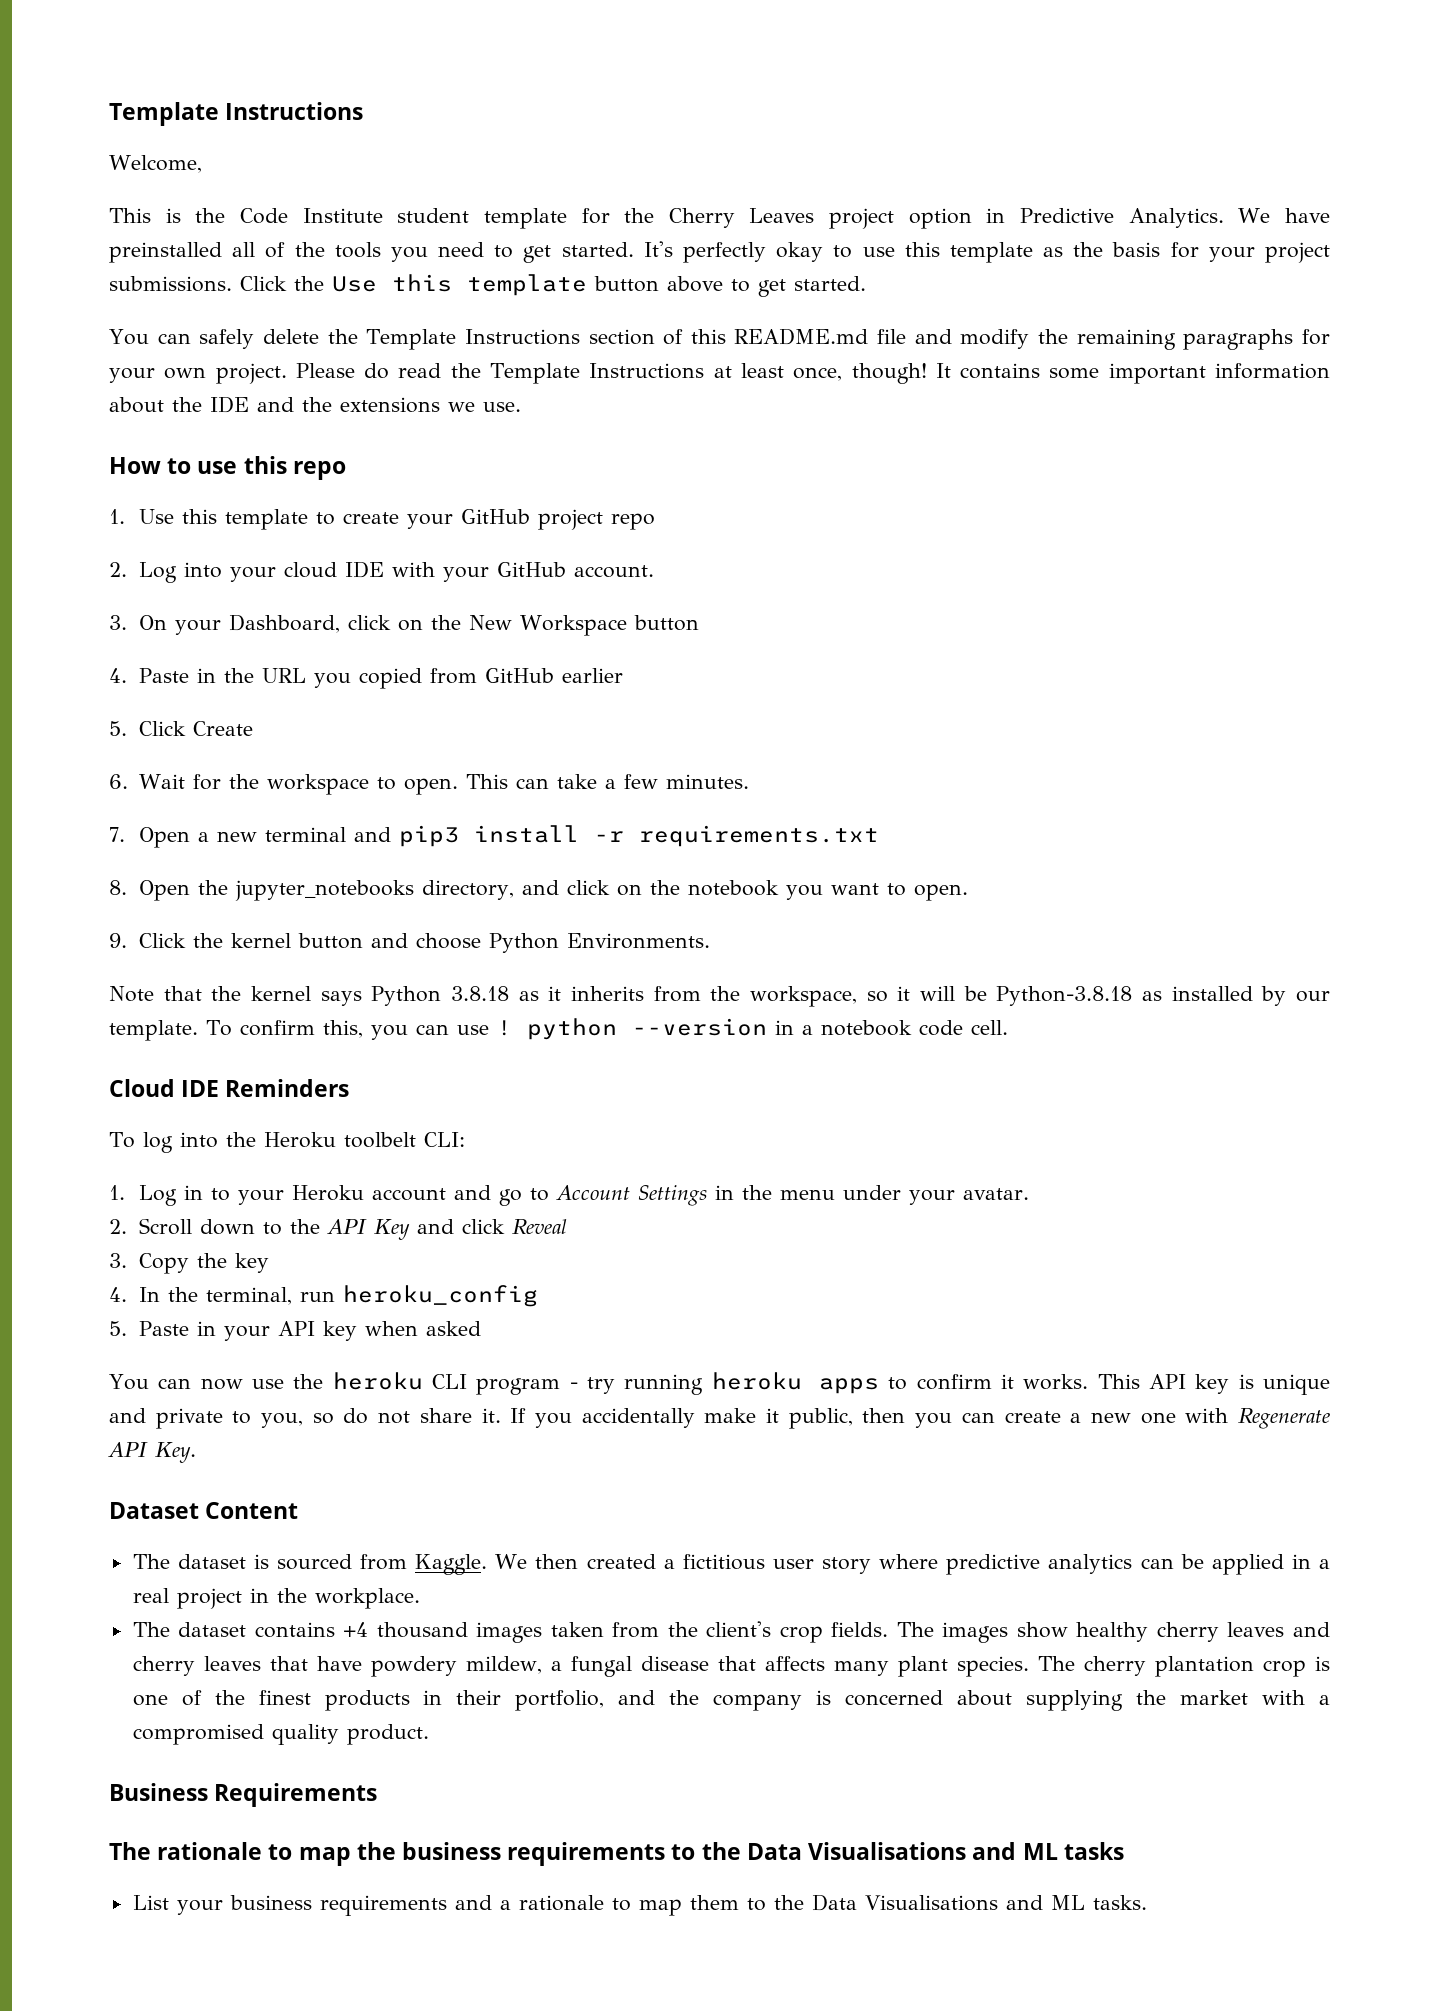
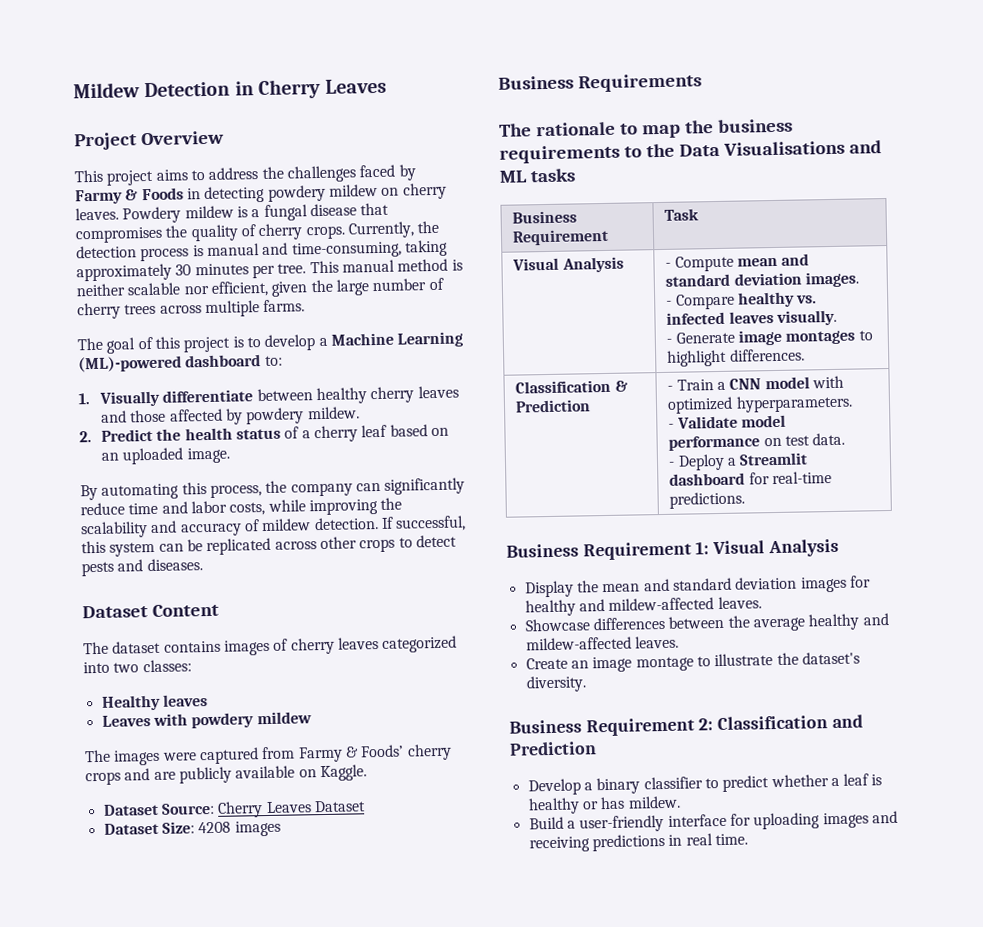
[109,102,364,126] [109,155,202,173] [109,208,1330,229] [109,241,1330,263] [109,274,866,297] [109,328,1330,350] [109,363,1330,384] [109,396,521,413] [109,456,346,480] [109,509,656,530] [109,561,655,583] [109,614,700,636] [109,668,624,689] [109,721,254,736] [109,774,750,795] [109,825,880,848] [109,880,969,901] [109,933,711,953] [109,986,1330,1007] [109,1018,1008,1041] [109,1079,350,1097] [109,1132,465,1153] [109,1185,1030,1206] [109,1218,568,1240] [109,1253,270,1274] [109,1285,539,1307] [109,1321,482,1341] [109,1372,1330,1395] [109,1408,1330,1429] [108,1442,196,1463] [109,1502,299,1519] [132,1554,1331,1575] [132,1588,420,1609] [132,1621,1330,1643] [132,1656,1330,1677] [132,1690,1330,1711] [132,1724,429,1745] Template Instructions // Welcome, // This is the Code Institute student template for the Cherry Leaves project option in Predictive Analytics. We have preinstalled all of the tools you need to get started. It's perfectly okay to use this template as the basis for your project submissions. Click the Use this template button above to get started. // You can safely delete the Template Instructions section of this README.md file and modify the remaining paragraphs for your own project. Please do read the Template Instructions at least once, though! It contains some important information about the IDE and the extensions we use. // How to use this repo // 1. Use this template to create your GitHub project repo // 2. Log into your cloud IDE with your GitHub account. // 3. On your Dashboard, click on the New Workspace button // 4. Paste in the URL you copied from GitHub earlier // 5. Click Create // 6. Wait for the workspace to open. This can take a few minutes. // 7. Open a new terminal and pip3 install -r requirements.txt // 8. Open the jupyter_notebooks directory, and click on the notebook you want to open. // 9. Click the kernel button and choose Python Environments. // Note that the kernel says Python 3.8.18 as it inherits from the workspace, so it will be Python-3.8.18 as installed by our template. To confirm this, you can use ! python --version in a notebook code cell. // Cloud IDE Reminders // To log into the Heroku toolbelt CLI: // 1. Log in to your Heroku account and go to Account Settings in the menu under your avatar. // 2. Scroll down to the API Key and click Reveal // 3. Copy the key // 4. In the terminal, run heroku_config // 5. Paste in your API key when asked // You can now use the heroku CLI program - try running heroku apps to confirm it works. This API key is unique and private to you, so do not share it. If you accidentally make it public, then you can create a new one with Regenerate API Key. // Dataset Content // The dataset is sourced from Kaggle. We then created a fictitious user story where predictive analytics can be applied in a real project in the workplace. // The dataset contains +4 thousand images taken from the client's crop fields. The images show healthy cherry leaves and cherry leaves that have powdery mildew, a fungal disease that affects many plant species. The cherry plantation crop is one of the finest products in their portfolio, and the company is concerned about supplying the market with a compromised quality product. -> [73,78,387,100] [74,130,224,151] [74,164,416,186] [75,182,447,205] [75,202,390,224] [75,220,440,244] [76,239,448,262] [76,258,463,282] [76,277,444,297] [77,299,306,320] [77,331,464,354] [78,354,283,373] [78,385,459,407] [100,406,360,425] [79,424,449,443] [100,447,230,465] [80,477,466,501] [80,497,403,516] [80,515,467,539] [81,534,457,557] [81,558,203,577] [82,603,219,619] [83,635,458,656] [83,659,192,674] [101,694,208,711] [101,711,312,729] [84,743,452,766] [85,764,367,786] [102,800,366,818] [103,820,281,837] Mildew Detection in Cherry Leaves // Project Overview // This project aims to address the challenges faced by Farmy & Foods in detecting powdery mildew on cherry leaves. Powdery mildew is a fungal disease that compromises the quality of cherry crops. Currently, the detection process is manual and time-consuming, taking approximately 30 minutes per tree. This manual method is neither scalable nor efficient, given the large number of cherry trees across multiple farms. // The goal of this project is to develop a Machine Learning (ML)-powered dashboard to: // 1. Visually differentiate between healthy cherry leaves and those affected by powdery mildew. // 2. Predict the health status of a cherry leaf based on an uploaded image. // By automating this process, the company can significantly reduce time and labor costs, while improving the scalability and accuracy of mildew detection. If successful, this system can be replicated across other crops to detect pests and diseases. // Dataset Content // The dataset contains images of cherry leaves categorized into two classes: // Healthy leaves // Leaves with powdery mildew // The images were captured from Farmy & Foods’ cherry crops and are publicly available on Kaggle. // Dataset Source: Cherry Leaves Dataset // Dataset Size: 4208 images
[132,1894,1147,1916] // List your business requirements and a rationale to map them to the Data Visualisations and ML tasks. -> [512,210,578,224] [512,228,610,246] [664,208,700,221] [512,256,624,273] [665,253,810,272] [665,271,859,288] [666,291,818,310] [666,309,837,326] [666,329,873,346] [667,348,805,367] [515,379,628,394] [515,399,592,413] [667,375,844,391] [667,394,853,414] [668,414,786,429] [668,432,846,451] [668,452,809,471] [669,471,832,486] [669,491,746,509] [506,538,839,561] [524,575,871,598] [524,596,762,617] [524,613,889,632] [525,635,679,651] [525,651,860,673] [525,675,587,693] [509,714,863,737] [509,741,597,756] [527,773,883,796] [527,795,681,815] [528,810,898,833] [528,833,748,853] // Business Requirement | Task // Visual Analysis | - Compute mean and standard deviation images. // - Compare healthy vs. infected leaves visually. // - Generate image montages to highlight differences. // Classification & Prediction | - Train a CNN model with optimized hyperparameters. // - Validate model performance on test data. // - Deploy a Streamlit dashboard for real-time predictions. // Business Requirement 1: Visual Analysis // Display the mean and standard deviation images for healthy and mildew-affected leaves. // Showcase differences between the average healthy and mildew-affected leaves. // Create an image montage to illustrate the dataset's diversity. // Business Requirement 2: Classification and Prediction // Develop a binary classifier to predict whether a leaf is healthy or has mildew. // Build a user-friendly interface for uploading images and receiving predictions in real time.

